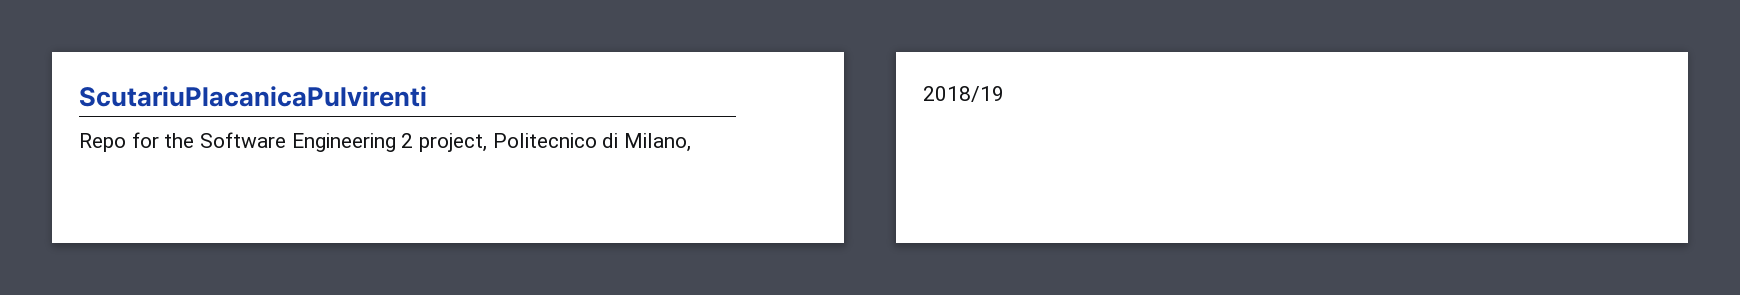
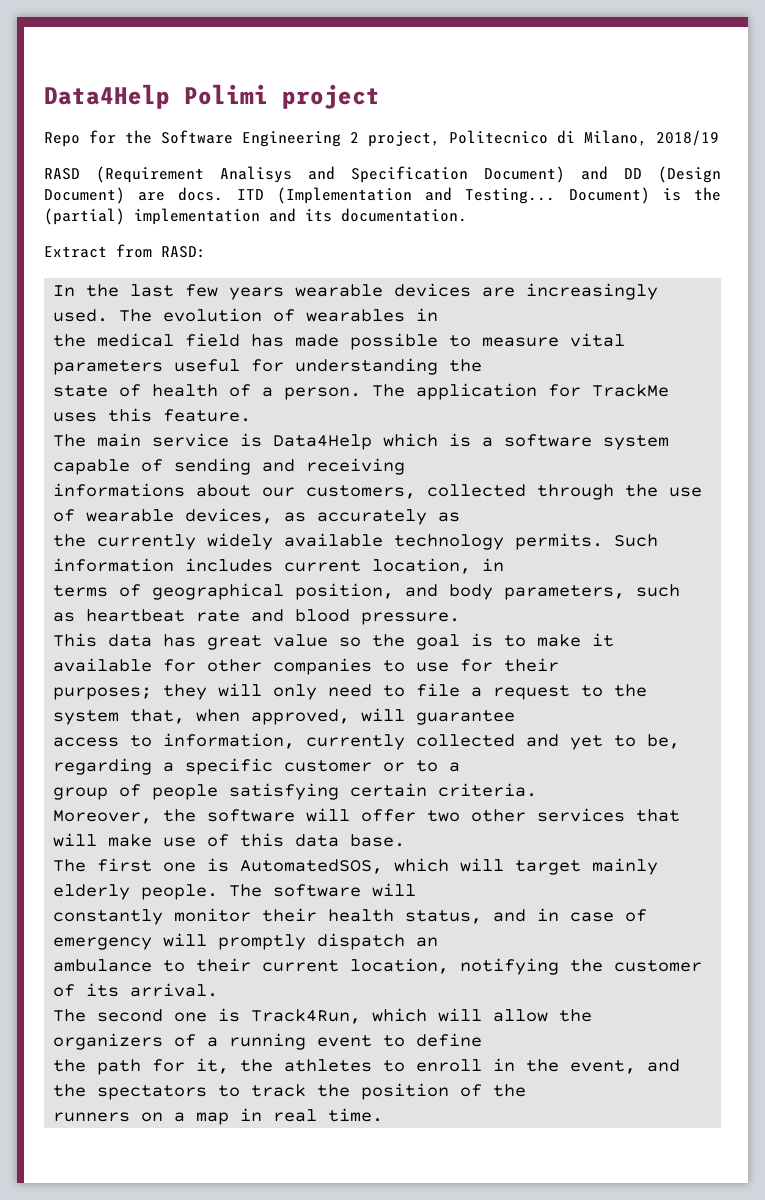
[79,86,427,107] ScutariuPlacanicaPulvirenti -> [44,84,380,109] Data4Help Polimi project
(1004, 94) none -> [44,166,721,183] [44,187,721,204] [44,208,467,225] [44,244,206,258] [53,283,659,300] [53,308,439,322] [53,333,626,350] [53,358,483,375] [53,383,670,400] [53,408,252,422] [53,433,670,450] [53,458,406,475] [53,483,703,500] [53,508,461,525] [53,533,659,550] [53,558,505,574] [53,583,681,600] [53,609,461,625] [53,633,615,650] [53,658,560,675] [53,683,648,700] [53,708,516,725] [53,733,681,750] [53,758,461,775] [53,783,538,800] [53,808,681,824] [53,833,406,847] [53,858,659,875] [53,883,417,900] [53,908,648,925] [53,933,439,950] [53,958,703,975] [53,983,219,997] [53,1008,593,1024] [53,1033,483,1050] [53,1058,681,1075] [53,1083,527,1100] [53,1108,384,1125] // RASD (Requirement Analisys and Specification Document) and DD (Design Document) are docs. ITD (Implementation and Testing... Document) is the (partial) implementation and its documentation. // Extract from RASD: // In the last few years wearable devices are increasingly used. The evolution of wearables in // the medical field has made possible to measure vital parameters useful for understanding the // state of health of a person. The application for TrackMe uses this feature. // The main service is Data4Help which is a software system capable of sending and receiving // informations about our customers, collected through the use of wearable devices, as accurately as // the currently widely available technology permits. Such information includes current location, in // terms of geographical position, and body parameters, such as heartbeat rate and blood pressure. // This data has great value so the goal is to make it available for other companies to use for their // purposes; they will only need to file a request to the system that, when approved, will guarantee // access to information, currently collected and yet to be, regarding a specific customer or to a // group of people satisfying certain criteria. // Moreover, the software will offer two other services that will make use of this data base. // The first one is AutomatedSOS, which will target mainly elderly people. The software will // constantly monitor their health status, and in case of emergency will promptly dispatch an // ambulance to their current location, notifying the customer of its arrival. // The second one is Track4Run, which will allow the organizers of a running event to define // the path for it, the athletes to enroll in the event, and the spectators to track the position of the // runners on a map in real time.

